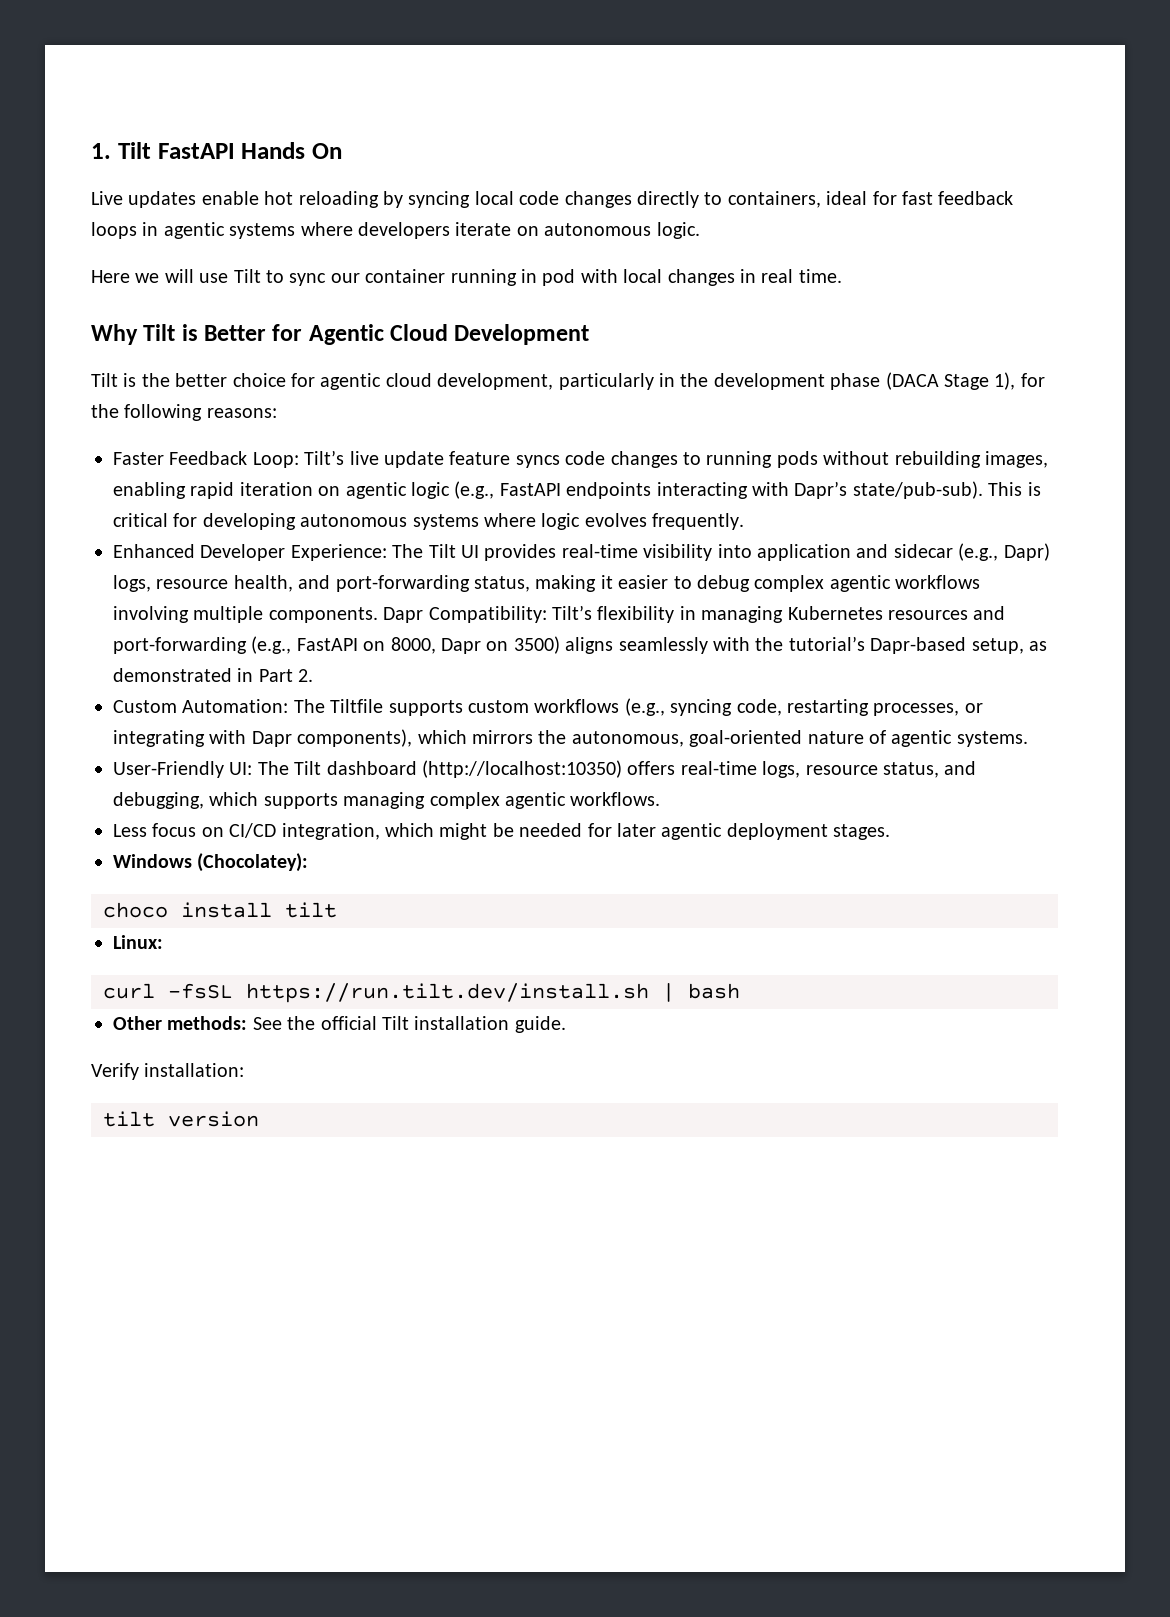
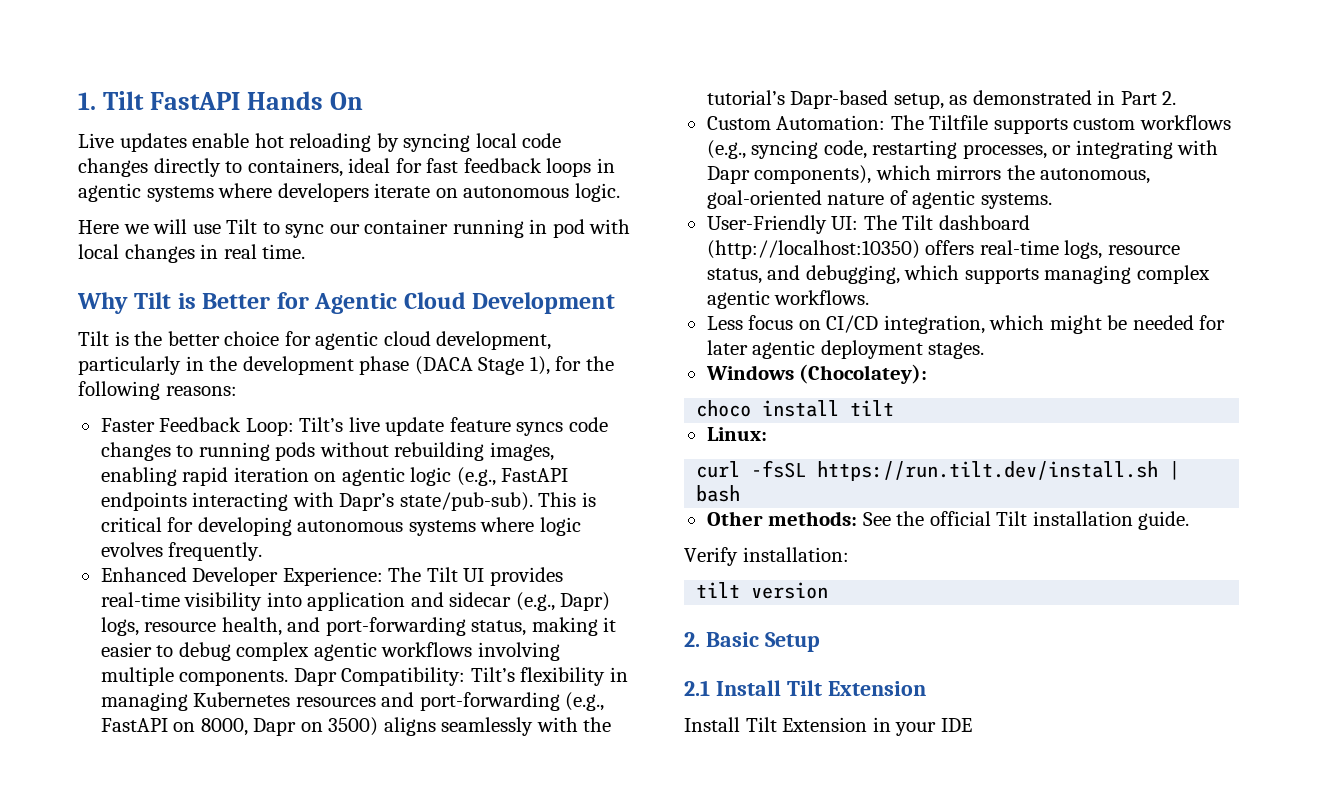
(259, 1119) none -> [684,632,820,652] [684,680,926,696] [684,717,972,736] // 2. Basic Setup // 2.1 Install Tilt Extension // Install Tilt Extension in your IDE

